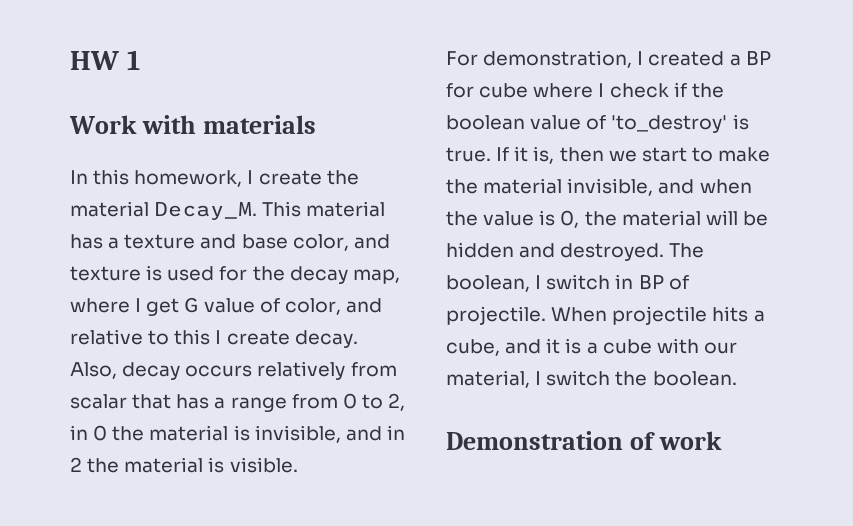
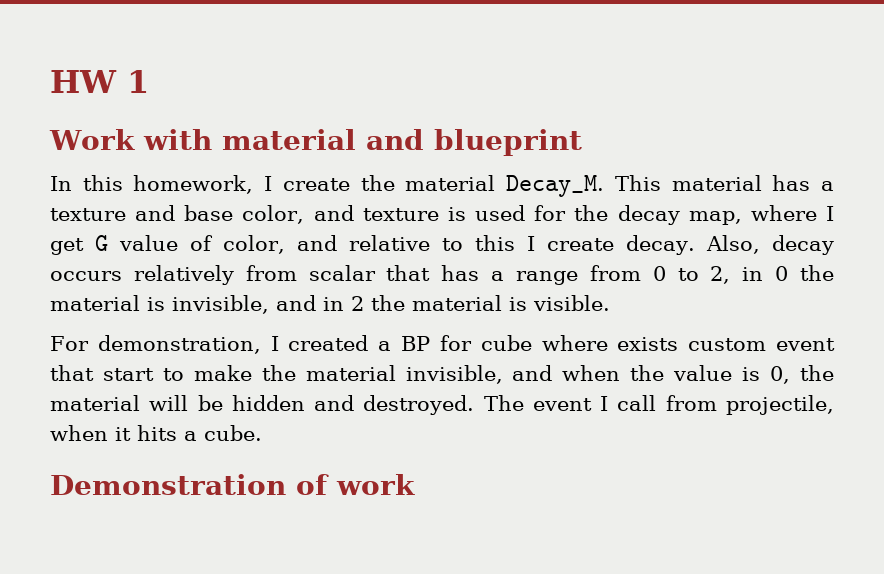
[202,115,316,134] materials -> [221,129,582,156] material and blueprint
[598,82,724,98] [446,114,749,133] [446,146,637,164] I check if the boolean value of 'to_destroy' is true. If it is, then we -> [617,337,835,351] [50,365,94,381] exists custom event that
[446,274,689,292] [446,306,765,325] [446,338,737,356] [446,370,737,388] boolean, I switch in BP of projectile. When projectile hits a cube, and it is a cube with our material, I switch the boolean. -> [532,395,834,415] [50,425,262,441] event I call from projectile, when it hits a cube.

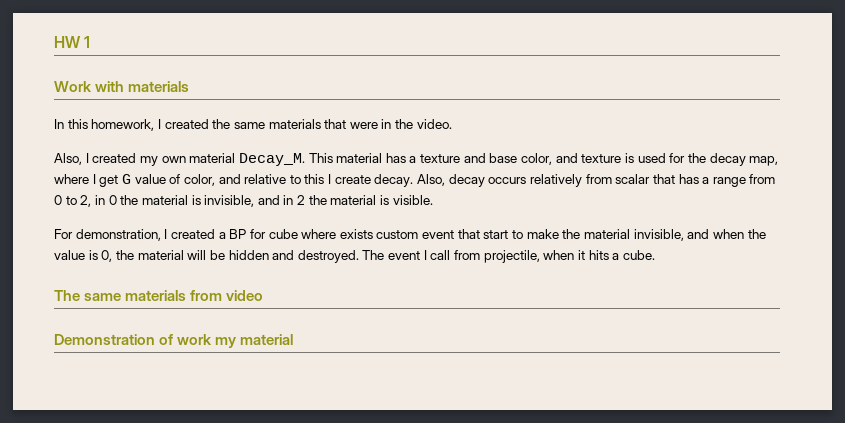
[221,129,582,156] material and blueprint -> [128,81,190,92] materials
[282,175,395,191] create the -> [164,119,452,129] [54,153,186,166] created the same materials that were in the video. // Also, I created my own
(262, 433) none -> [54,290,264,301] // The same materials from video
(415, 484) none -> [215,334,294,348] my material

